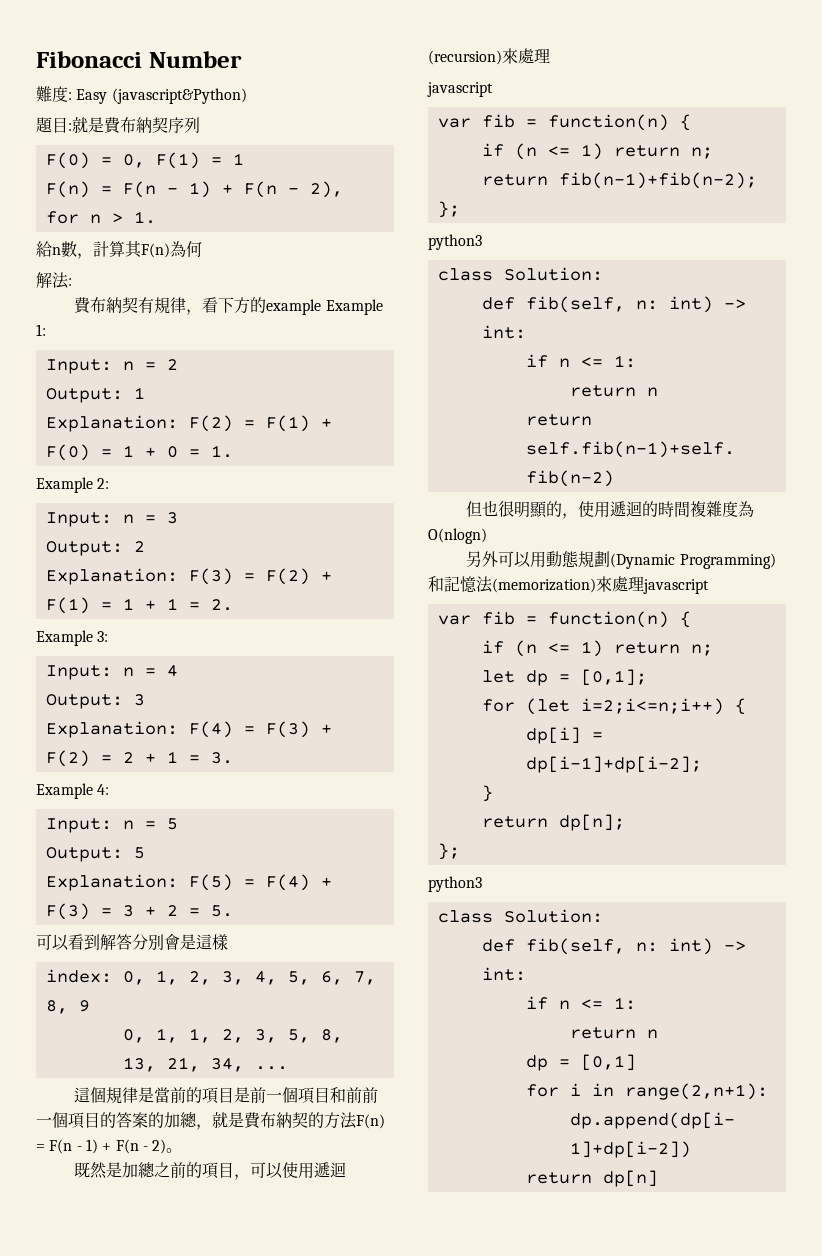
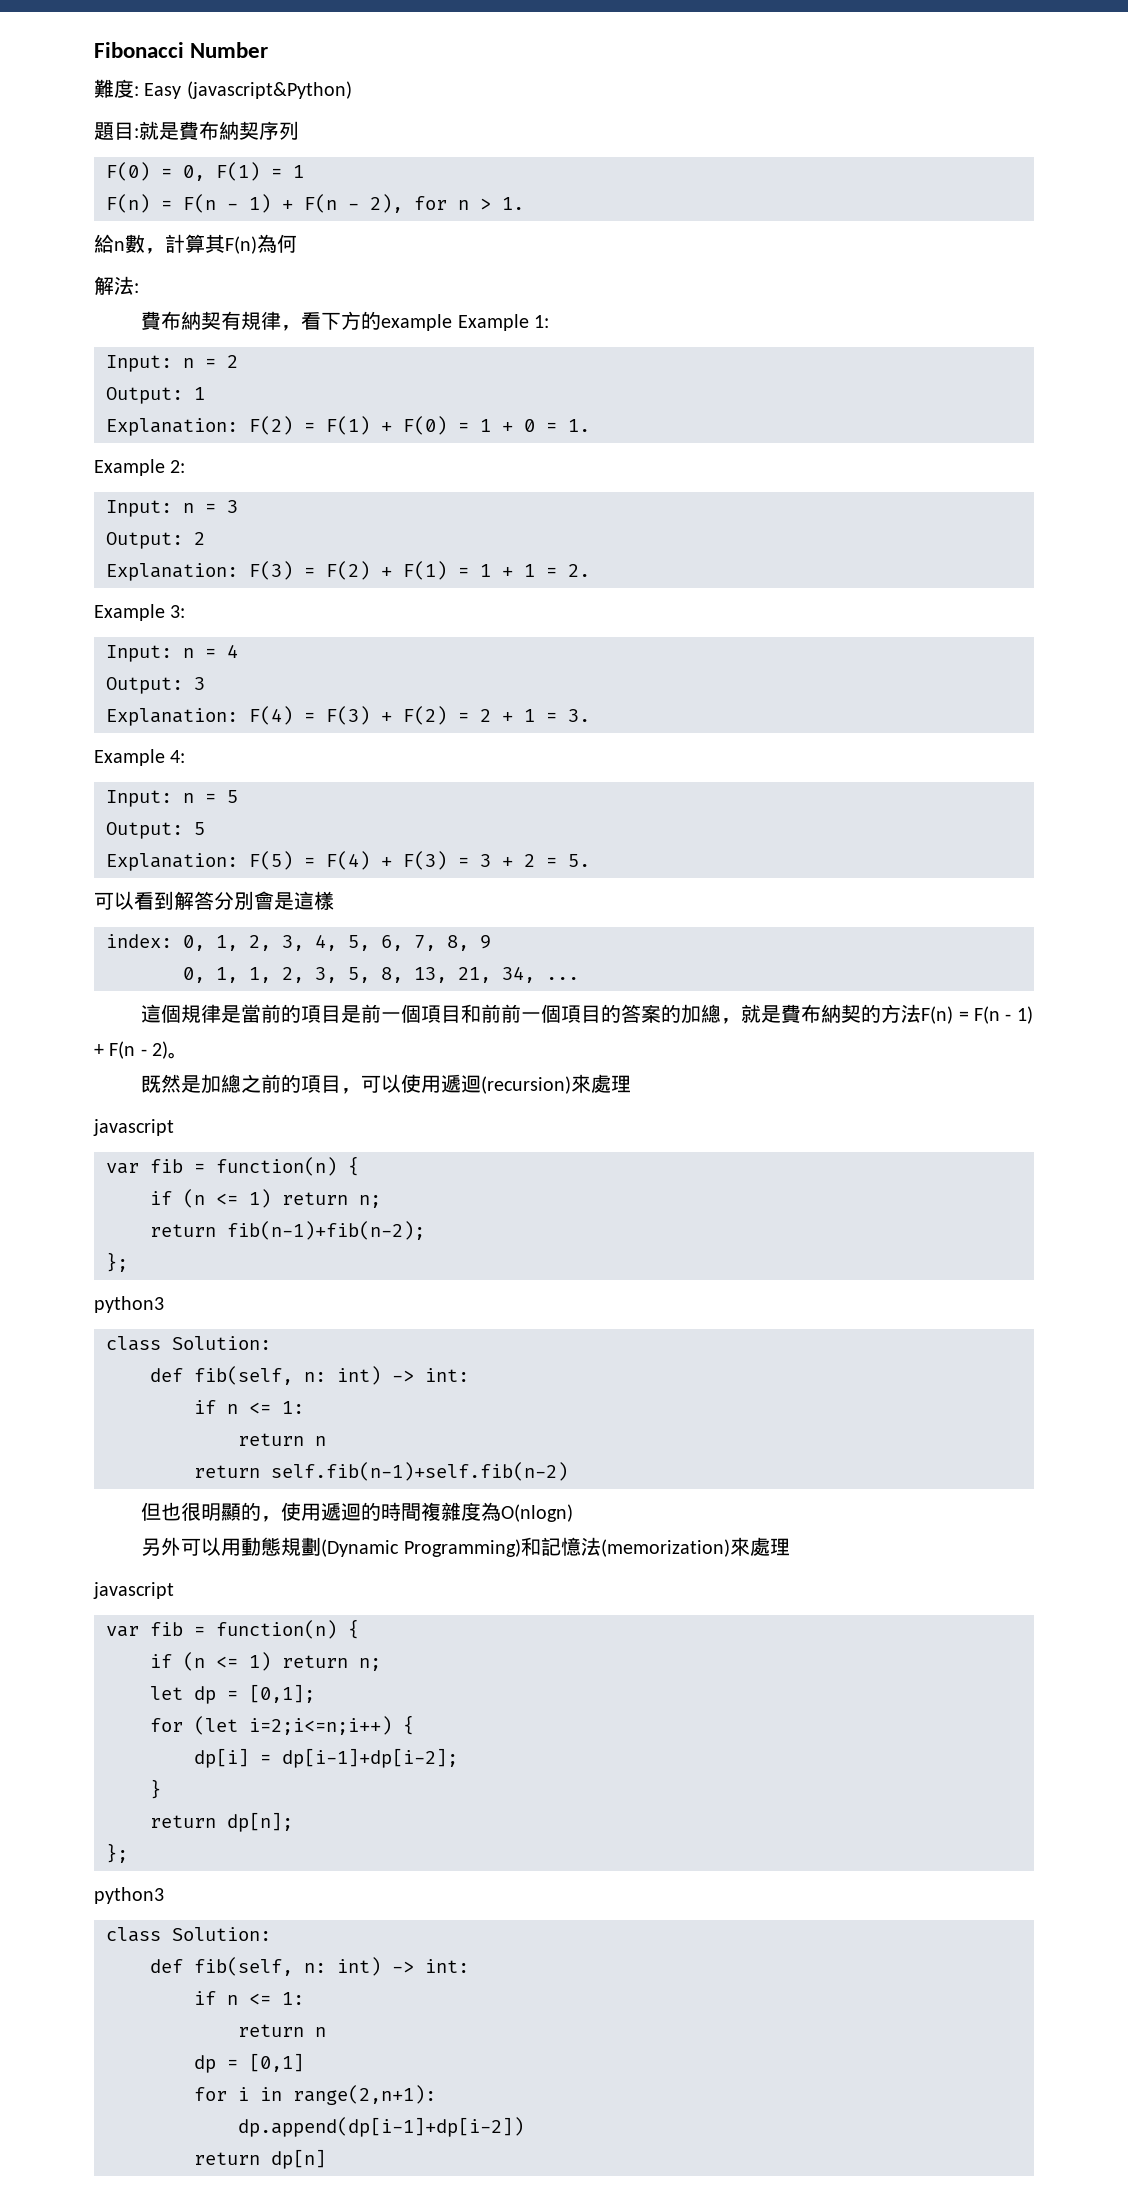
(644, 583) none -> (790, 1547) //

